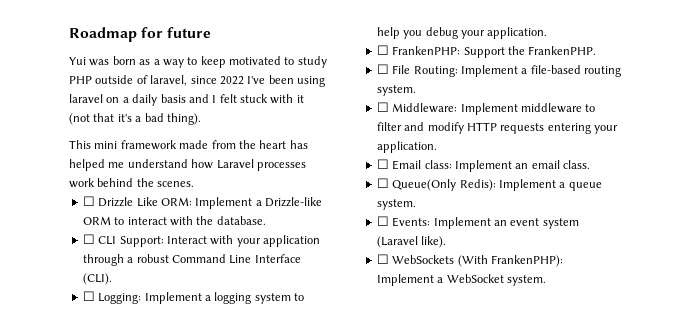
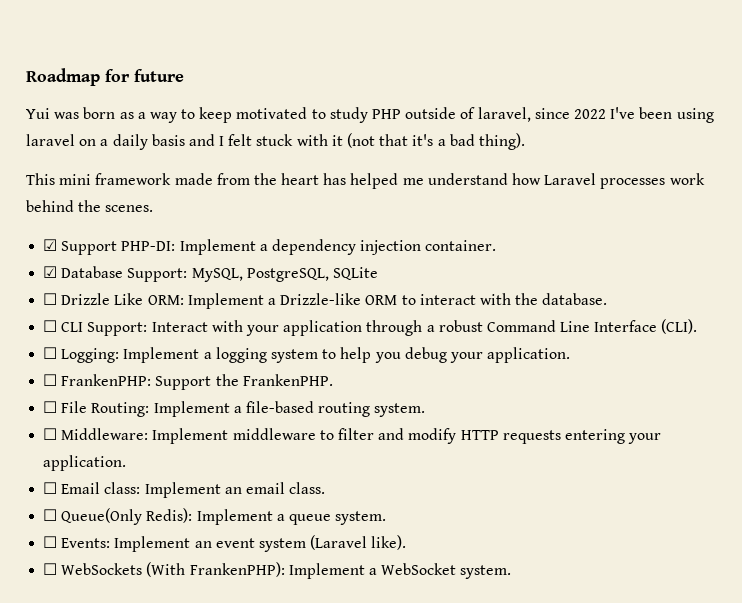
(195, 184) none -> [43,239,497,255] [43,266,378,282] // ☑ Support PHP-DI: Implement a dependency injection container. // ☑ Database Support: MySQL, PostgreSQL, SQLite

